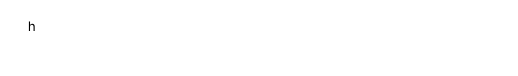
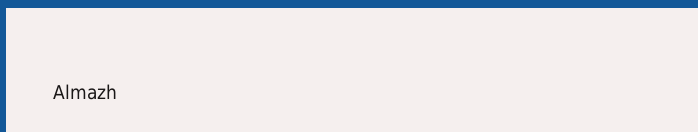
[28,21,36,31] h -> [53,84,117,100] Almazh

